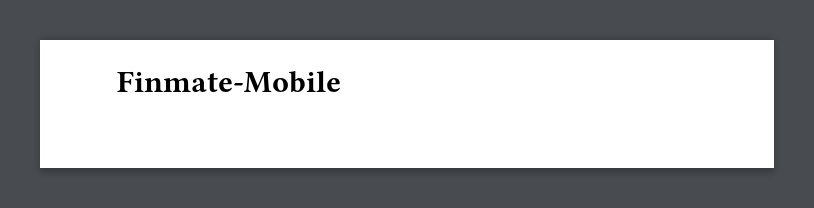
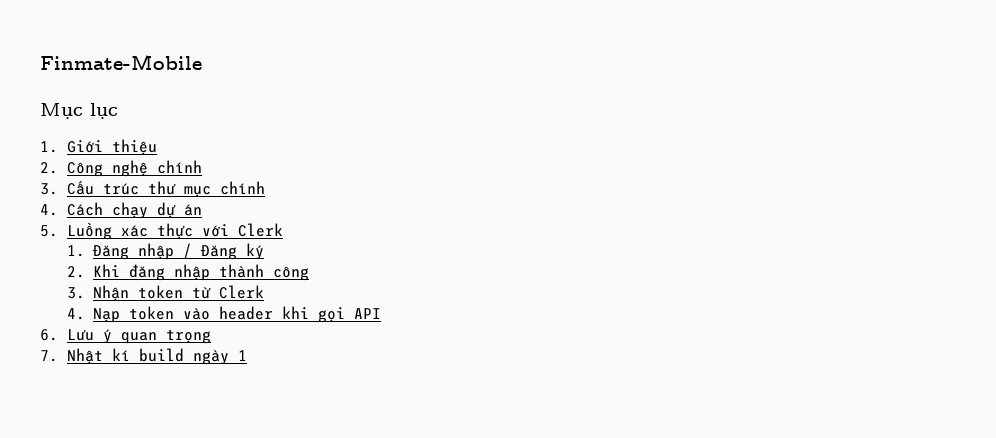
(341, 82) none -> [40,103,118,119] [40,139,157,155] [40,160,202,177] [40,181,265,197] [40,202,202,219] [40,222,283,240] [66,243,265,260] [66,264,310,281] [66,285,265,301] [66,306,382,323] [40,329,211,344] [40,348,247,365] // Mục lục // 1. Giới thiệu // 2. Công nghệ chính // 3. Cấu trúc thư mục chính // 4. Cách chạy dự án // 5. Luồng xác thực với Clerk // 1. Đăng nhập / Đăng ký // 2. Khi đăng nhập thành công // 3. Nhận token từ Clerk // 4. Nạp token vào header khi gọi API // 6. Lưu ý quan trọng // 7. Nhật kí build ngày 1

